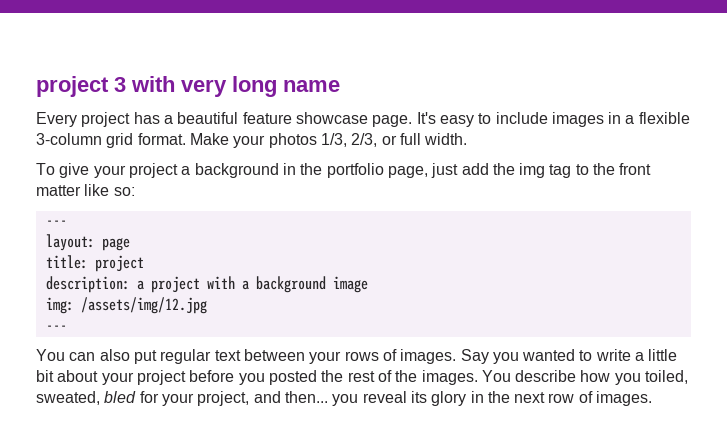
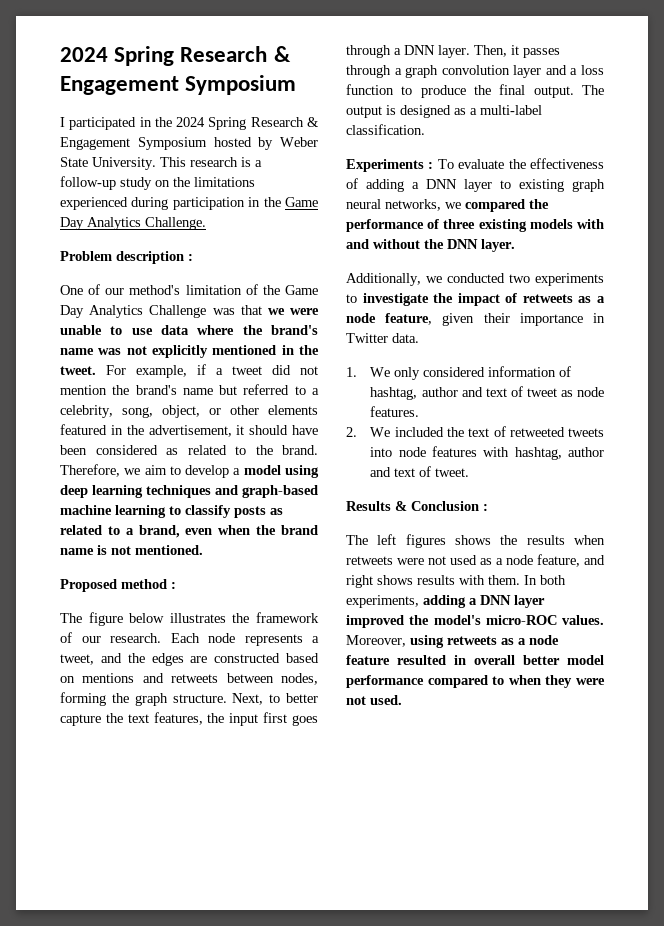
[36,76,340,97] [36,112,690,127] [36,133,468,148] [36,163,652,178] [36,184,135,196] [45,220,67,226] [45,234,130,251] [45,255,144,272] [45,276,368,293] [45,297,207,314] [45,325,67,331] [36,349,678,364] [36,370,689,385] [36,391,653,406] project 3 with very long name // Every project has a beautiful feature showcase page. It's easy to include images in a flexible 3-column grid format. Make your photos 1/3, 2/3, or full width. // To give your project a background in the portfolio page, just add the img tag to the front matter like so: // --- // layout: page // title: project // description: a project with a background image // img: /assets/img/12.jpg // --- // You can also put regular text between your rows of images. Say you wanted to write a little bit about your project before you posted the rest of the images. You describe how you toiled, sweated, bled for your project, and then... you reveal its glory in the next row of images. -> [60,46,291,66] [60,75,297,95] [60,117,319,130] [60,137,318,150] [60,157,262,170] [60,176,255,190] [60,197,318,210] [60,217,206,230] [60,251,193,264] [60,284,318,295] [60,305,319,318] [60,325,318,335] [60,345,319,358] [60,364,318,378] [60,384,319,395] [60,405,318,418] [60,424,318,437] [60,445,318,455] [60,464,319,478] [60,485,318,498] [60,505,283,518] [60,525,318,538] [60,545,203,555] [60,579,176,592] [60,612,319,626] [60,632,319,646] [60,653,319,666] [60,673,318,685] [60,692,318,706] [60,712,318,726] [346,45,560,58] [346,65,604,78] [346,84,604,98] [346,105,542,118] [346,124,425,135] [346,158,604,172] [346,178,605,192] [346,199,549,212] [346,219,604,232] [346,239,515,252] [346,273,604,286] [346,293,605,306] [346,313,605,326] [346,333,419,343] [346,366,572,380] [370,386,604,400] [370,406,420,417] [346,426,604,437] [370,446,604,460] [370,466,470,477] [346,501,488,511] [346,534,605,548] [346,554,605,567] [346,575,566,588] [346,595,545,608] [346,615,604,628] [346,635,559,648] [346,655,604,665] [346,675,605,688] [346,695,402,705] 2024 Spring Research & Engagement Symposium // I participated in the 2024 Spring Research & Engagement Symposium hosted by Weber State University. This research is a follow-up study on the limitations experienced during participation in the Game Day Analytics Challenge. // Problem description : // One of our method's limitation of the Game Day Analytics Challenge was that we were unable to use data where the brand's name was not explicitly mentioned in the tweet. For example, if a tweet did not mention the brand's name but referred to a celebrity, song, object, or other elements featured in the advertisement, it should have been considered as related to the brand. Therefore, we aim to develop a model using deep learning techniques and graph-based machine learning to classify posts as related to a brand, even when the brand name is not mentioned. // Proposed method : // The figure below illustrates the framework of our research. Each node represents a tweet, and the edges are constructed based on mentions and retweets between nodes, forming the graph structure. Next, to better capture the text features, the input first goes through a DNN layer. Then, it passes through a graph convolution layer and a loss function to produce the final output. The output is designed as a multi-label classification. // Experiments : To evaluate the effectiveness of adding a DNN layer to existing graph neural networks, we compared the performance of three existing models with and without the DNN layer. // Additionally, we conducted two experiments to investigate the impact of retweets as a node feature, given their importance in Twitter data. // 1. We only considered information of hashtag, author and text of tweet as node features. // 2. We included the text of retweeted tweets into node features with hashtag, author and text of tweet. // Results & Conclusion : // The left figures shows the results when retweets were not used as a node feature, and right shows results with them. In both experiments, adding a DNN layer improved the model's micro-ROC values. Moreover, using retweets as a node feature resulted in overall better model performance compared to when they were not used.

